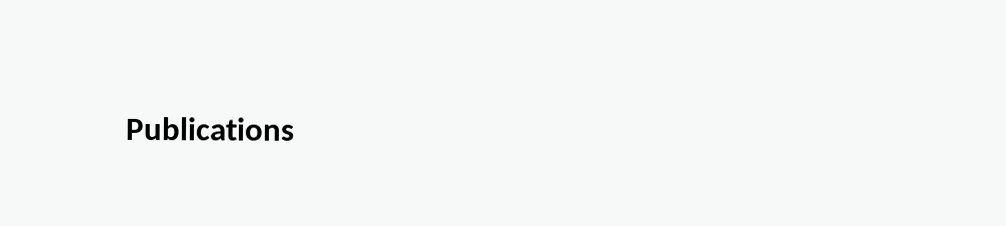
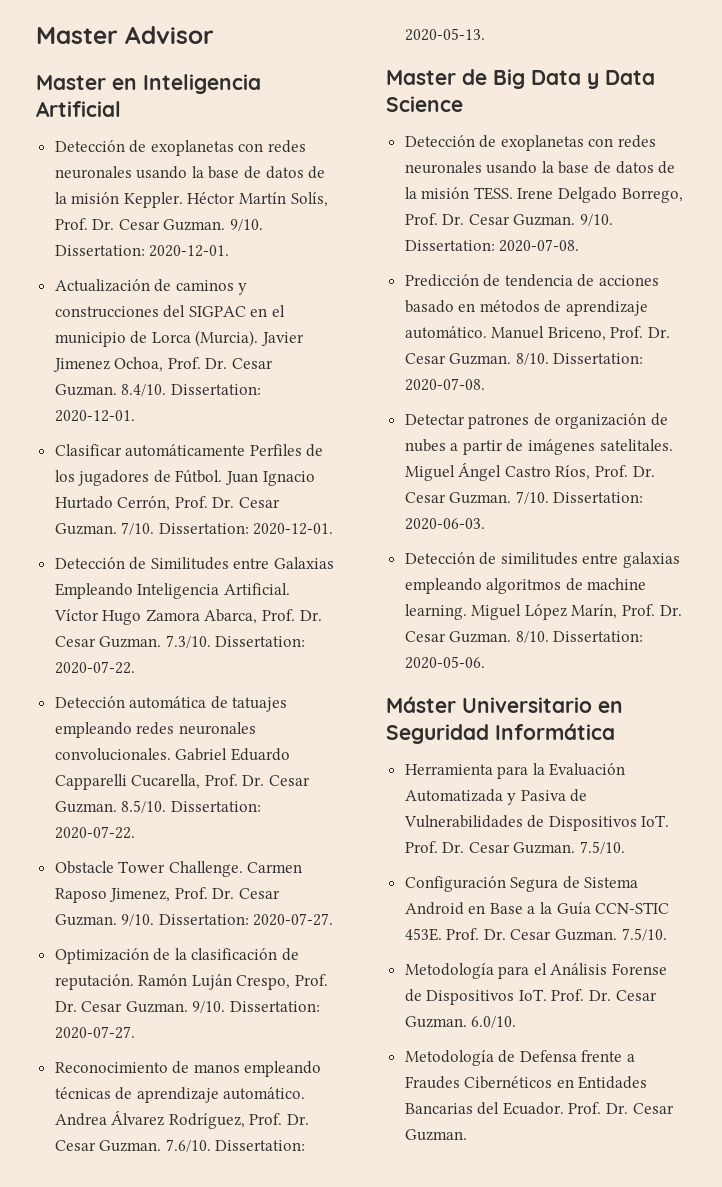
[125,116,294,141] Publications -> [36,26,214,44] [36,74,261,94] [36,101,121,117] [54,140,307,156] [54,166,326,179] [54,192,328,208] [54,218,264,231] [54,245,230,257] [54,279,248,295] [54,305,286,318] [54,330,305,347] [52,357,274,372] [54,384,261,396] [54,410,135,422] [54,444,324,457] [54,469,315,486] [54,496,281,511] [54,522,334,535] [54,557,335,570] [54,583,290,599] [53,609,322,625] [54,635,306,648] [54,661,135,674] [54,696,288,712] [54,722,256,738] [54,748,290,761] [54,774,311,790] [54,800,261,813] [54,826,135,839] [54,861,303,877] [54,887,281,903] [54,913,334,926] [54,948,300,964] [54,974,329,990] [54,1001,321,1013] [54,1026,135,1039] [54,1061,322,1077] [54,1087,306,1103] [54,1110,310,1129] [54,1139,306,1152] [404,28,485,41] [386,69,655,89] [386,96,463,112] [404,135,657,151] [404,161,676,174] [404,187,683,203] [404,213,614,226] [404,239,580,252] [404,274,660,287] [404,300,649,316] [404,326,671,341] [404,353,644,365] [404,378,485,391] [404,413,669,429] [404,439,673,455] [404,462,655,481] [404,491,644,504] [404,518,485,530] [404,552,681,568] [404,578,647,594] [404,604,682,620] [404,631,644,643] [404,656,485,669] [386,696,623,713] [386,723,615,744] [404,763,626,779] [404,789,588,805] [403,815,670,831] [404,841,626,854] [404,876,639,892] [404,902,670,915] [404,928,667,941] [404,963,668,979] [404,989,657,1005] [404,1016,517,1028] [404,1050,636,1066] [404,1076,648,1089] [404,1102,674,1115] [404,1129,467,1141] Master Advisor // Master en Inteligencia Artificial // Detección de exoplanetas con redes neuronales usando la base de datos de la misión Keppler. Héctor Martín Solís, Prof. Dr. Cesar Guzman. 9/10. Dissertation: 2020-12-01. // Actualización de caminos y construcciones del SIGPAC en el municipio de Lorca (Murcia). Javier Jimenez Ochoa, Prof. Dr. Cesar Guzman. 8.4/10. Dissertation: 2020-12-01. // Clasificar automáticamente Perfiles de los jugadores de Fútbol. Juan Ignacio Hurtado Cerrón, Prof. Dr. Cesar Guzman. 7/10. Dissertation: 2020-12-01. // Detección de Similitudes entre Galaxias Empleando Inteligencia Artificial. Víctor Hugo Zamora Abarca, Prof. Dr. Cesar Guzman. 7.3/10. Dissertation: 2020-07-22. // Detección automática de tatuajes empleando redes neuronales convolucionales. Gabriel Eduardo Capparelli Cucarella, Prof. Dr. Cesar Guzman. 8.5/10. Dissertation: 2020-07-22. // Obstacle Tower Challenge. Carmen Raposo Jimenez, Prof. Dr. Cesar Guzman. 9/10. Dissertation: 2020-07-27. // Optimización de la clasificación de reputación. Ramón Luján Crespo, Prof. Dr. Cesar Guzman. 9/10. Dissertation: 2020-07-27. // Reconocimiento de manos empleando técnicas de aprendizaje automático. Andrea Álvarez Rodríguez, Prof. Dr. Cesar Guzman. 7.6/10. Dissertation: 2020-05-13. // Master de Big Data y Data Science // Detección de exoplanetas con redes neuronales usando la base de datos de la misión TESS. Irene Delgado Borrego, Prof. Dr. Cesar Guzman. 9/10. Dissertation: 2020-07-08. // Predicción de tendencia de acciones basado en métodos de aprendizaje automático. Manuel Briceno, Prof. Dr. Cesar Guzman. 8/10. Dissertation: 2020-07-08. // Detectar patrones de organización de nubes a partir de imágenes satelitales. Miguel Ángel Castro Ríos, Prof. Dr. Cesar Guzman. 7/10. Dissertation: 2020-06-03. // Detección de similitudes entre galaxias empleando algoritmos de machine learning. Miguel López Marín, Prof. Dr. Cesar Guzman. 8/10. Dissertation: 2020-05-06. // Máster Universitario en Seguridad Informática // Herramienta para la Evaluación Automatizada y Pasiva de Vulnerabilidades de Dispositivos IoT. Prof. Dr. Cesar Guzman. 7.5/10. // Configuración Segura de Sistema Android en Base a la Guía CCN-STIC 453E. Prof. Dr. Cesar Guzman. 7.5/10. // Metodología para el Análisis Forense de Dispositivos IoT. Prof. Dr. Cesar Guzman. 6.0/10. // Metodología de Defensa frente a Fraudes Cibernéticos en Entidades Bancarias del Ecuador. Prof. Dr. Cesar Guzman.

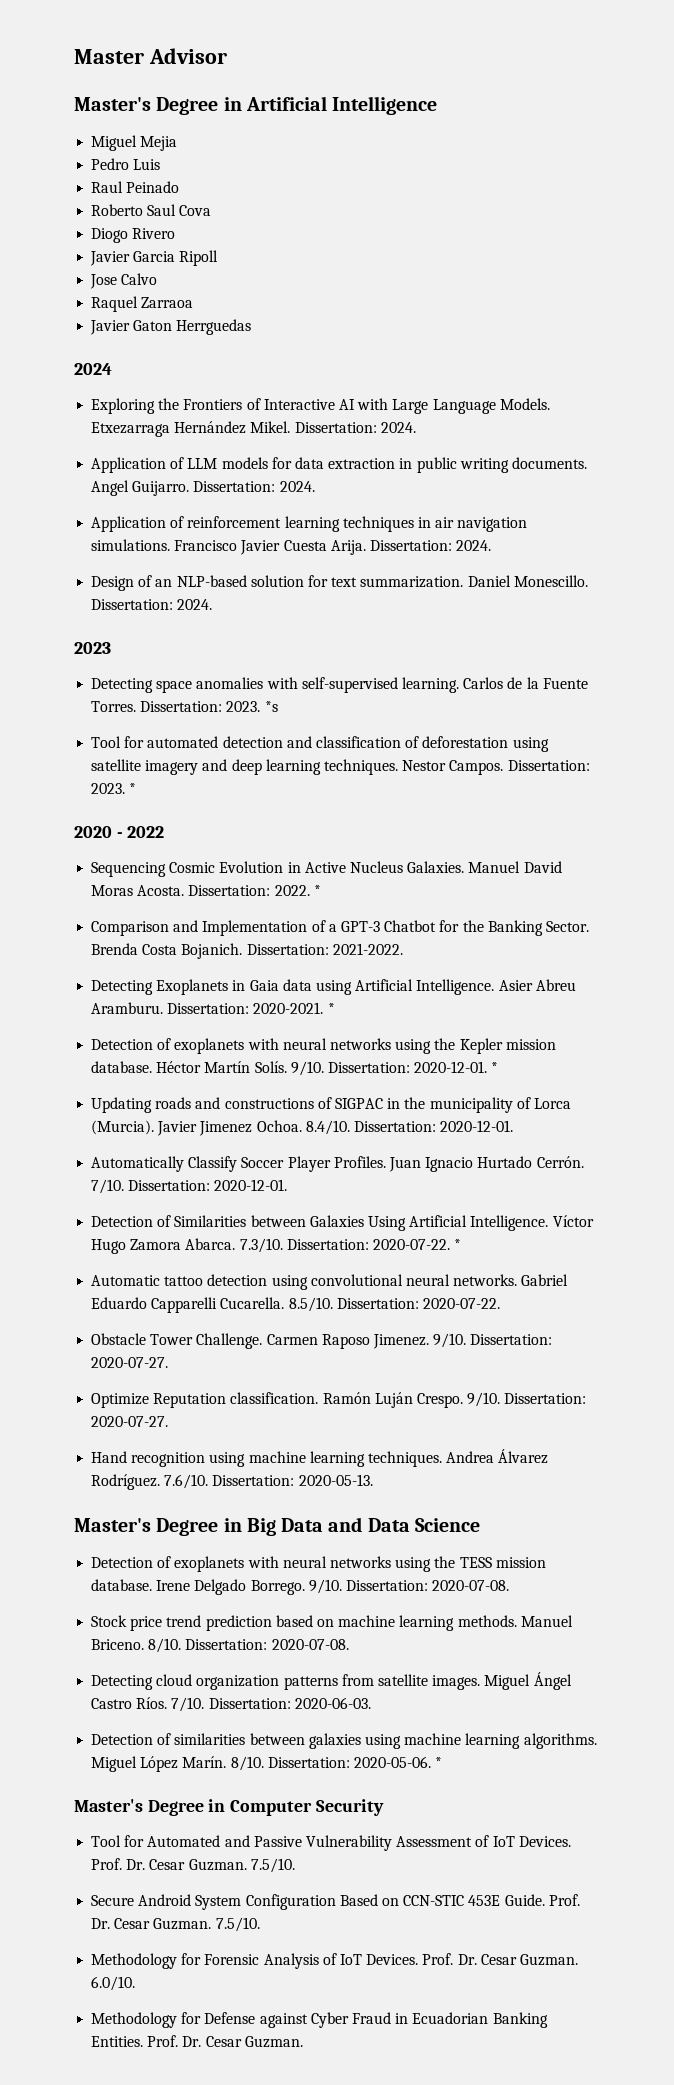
[36,74,261,94] [36,101,121,117] [54,140,307,156] [54,166,326,179] [54,192,328,208] [54,218,264,231] [54,245,230,257] [54,279,248,295] [54,305,286,318] [54,330,305,347] [52,357,274,372] [54,384,261,396] [54,410,135,422] [54,444,324,457] [54,469,315,486] [54,496,281,511] [54,522,334,535] [54,557,335,570] [54,583,290,599] [53,609,322,625] [54,635,306,648] [54,661,135,674] [54,696,288,712] [54,722,256,738] [54,748,290,761] [54,774,311,790] [54,801,117,813] Master en Inteligencia Artificial // Detección de exoplanetas con redes neuronales usando la base de datos de la misión Keppler. Héctor Martín Solís, Prof. Dr. Cesar Guzman. 9/10. Dissertation: 2020-12-01. // Actualización de caminos y construcciones del SIGPAC en el municipio de Lorca (Murcia). Javier Jimenez Ochoa, Prof. Dr. Cesar Guzman. 8.4/10. Dissertation: 2020-12-01. // Clasificar automáticamente Perfiles de los jugadores de Fútbol. Juan Ignacio Hurtado Cerrón, Prof. Dr. Cesar Guzman. 7/10. Dissertation: 2020-12-01. // Detección de Similitudes entre Galaxias Empleando Inteligencia Artificial. Víctor Hugo Zamora Abarca, Prof. Dr. Cesar Guzman. 7.3/10. Dissertation: 2020-07-22. // Detección automática de tatuajes empleando redes neuronales convolucionales. Gabriel Eduardo Capparelli Cucarella, Prof. Dr. Cesar Guzman. -> [74,96,438,115] [91,135,178,151] [91,158,161,170] [91,181,180,193] [91,204,212,216] [91,228,176,243] [90,250,219,266] [90,273,158,289] [91,296,194,312] [90,319,252,335] [74,363,112,375] [91,398,550,414] [91,421,416,437] [91,457,587,473] [91,480,315,496] [91,516,528,532] [91,539,492,555] [91,575,588,591] [91,599,213,610] [74,642,111,654] [91,677,588,693] [91,701,278,712] [91,736,549,752] [91,759,590,775] [91,783,137,794] [74,826,165,838] [91,861,562,877] [91,885,321,896] [91,920,589,936] [91,943,403,959] [91,979,576,995] [91,1002,335,1014] [91,1038,556,1054] [91,1061,499,1076] [91,1097,571,1113] [91,1120,514,1136] [91,1156,584,1172] [91,1179,288,1194] [91,1215,594,1231] [91,1238,462,1254] [91,1274,569,1290] [91,1297,285,1313] Master's Degree in Artificial Intelligence // Miguel Mejia // Pedro Luis // Raul Peinado // Roberto Saul Cova // Diogo Rivero // Javier Garcia Ripoll // Jose Calvo // Raquel Zarraoa // Javier Gaton Herrguedas // 2024 // Exploring the Frontiers of Interactive AI with Large Language Models. Etxezarraga Hernández Mikel. Dissertation: 2024. // Application of LLM models for data extraction in public writing documents. Angel Guijarro. Dissertation: 2024. // Application of reinforcement learning techniques in air navigation simulations. Francisco Javier Cuesta Arija. Dissertation: 2024. // Design of an NLP-based solution for text summarization. Daniel Monescillo. Dissertation: 2024. // 2023 // Detecting space anomalies with self-supervised learning. Carlos de la Fuente Torres. Dissertation: 2023. *s // Tool for automated detection and classification of deforestation using satellite imagery and deep learning techniques. Nestor Campos. Dissertation: 2023. * // 2020 - 2022 // Sequencing Cosmic Evolution in Active Nucleus Galaxies. Manuel David Moras Acosta. Dissertation: 2022. * // Comparison and Implementation of a GPT-3 Chatbot for the Banking Sector. Brenda Costa Bojanich. Dissertation: 2021-2022. // Detecting Exoplanets in Gaia data using Artificial Intelligence. Asier Abreu Aramburu. Dissertation: 2020-2021. * // Detection of exoplanets with neural networks using the Kepler mission database. Héctor Martín Solís. 9/10. Dissertation: 2020-12-01. * // Updating roads and constructions of SIGPAC in the municipality of Lorca (Murcia). Javier Jimenez Ochoa. 8.4/10. Dissertation: 2020-12-01. // Automatically Classify Soccer Player Profiles. Juan Ignacio Hurtado Cerrón. 7/10. Dissertation: 2020-12-01. // Detection of Similarities between Galaxies Using Artificial Intelligence. Víctor Hugo Zamora Abarca. 7.3/10. Dissertation: 2020-07-22. * // Automatic tattoo detection using convolutional neural networks. Gabriel Eduardo Capparelli Cucarella.
[109,887,281,902] [54,913,334,926] [54,948,300,964] [54,974,329,990] [54,1001,321,1013] [54,1026,135,1039] [54,1061,322,1077] [54,1087,306,1103] [54,1110,310,1129] [54,1140,162,1152] Jimenez, Prof. Dr. Cesar Guzman. 9/10. Dissertation: 2020-07-27. // Optimización de la clasificación de reputación. Ramón Luján Crespo, Prof. Dr. Cesar Guzman. 9/10. Dissertation: 2020-07-27. // Reconocimiento de manos empleando técnicas de aprendizaje automático. Andrea Álvarez Rodríguez, Prof. Dr. Cesar Guzman. -> [372,1333,553,1349] [91,1357,169,1368] [91,1392,587,1408] [91,1416,169,1427] [91,1449,549,1467] [91,1474,161,1490] Jimenez. 9/10. Dissertation: 2020-07-27. // Optimize Reputation classification. Ramón Luján Crespo. 9/10. Dissertation: 2020-07-27. // Hand recognition using machine learning techniques. Andrea Álvarez Rodríguez.
[386,69,487,85] Master de -> [74,1518,242,1536] Master's Degree in
[587,73,599,89] y -> [328,1517,363,1532] and
[404,135,657,151] [404,161,676,174] [404,187,683,203] [404,213,614,226] [404,239,580,252] [404,274,660,287] [404,300,649,316] [404,326,671,341] [404,353,644,365] [404,378,485,391] [404,413,669,429] [404,439,673,455] [404,462,655,481] [404,491,644,504] [404,518,485,530] [404,552,681,568] [404,578,647,594] [404,604,682,620] [404,631,644,643] [404,656,485,669] [386,696,623,713] [386,723,615,744] [404,763,626,779] [404,789,588,805] [403,815,670,831] [404,841,626,854] [404,876,639,892] [404,902,670,915] [404,928,667,941] [404,963,668,979] [404,989,547,1005] Detección de exoplanetas con redes neuronales usando la base de datos de la misión TESS. Irene Delgado Borrego, Prof. Dr. Cesar Guzman. 9/10. Dissertation: 2020-07-08. // Predicción de tendencia de acciones basado en métodos de aprendizaje automático. Manuel Briceno, Prof. Dr. Cesar Guzman. 8/10. Dissertation: 2020-07-08. // Detectar patrones de organización de nubes a partir de imágenes satelitales. Miguel Ángel Castro Ríos, Prof. Dr. Cesar Guzman. 7/10. Dissertation: 2020-06-03. // Detección de similitudes entre galaxias empleando algoritmos de machine learning. Miguel López Marín, Prof. Dr. Cesar Guzman. 8/10. Dissertation: 2020-05-06. // Máster Universitario en Seguridad Informática // Herramienta para la Evaluación Automatizada y Pasiva de Vulnerabilidades de Dispositivos IoT. Prof. Dr. Cesar Guzman. 7.5/10. // Configuración Segura de Sistema Android en Base a la Guía CCN-STIC 453E. Prof. Dr. Cesar Guzman. 7.5/10. // Metodología para el Análisis Forense de Dispositivos IoT. -> [91,1556,546,1572] [91,1579,510,1595] [91,1615,573,1631] [91,1638,349,1653] [91,1672,572,1690] [91,1697,371,1712] [91,1733,597,1749] [91,1756,443,1772] [74,1799,384,1816] [91,1835,571,1851] [91,1858,295,1873] [91,1894,580,1910] [91,1917,260,1932] [91,1953,419,1969] Detection of exoplanets with neural networks using the TESS mission database. Irene Delgado Borrego. 9/10. Dissertation: 2020-07-08. // Stock price trend prediction based on machine learning methods. Manuel Briceno. 8/10. Dissertation: 2020-07-08. // Detecting cloud organization patterns from satellite images. Miguel Ángel Castro Ríos. 7/10. Dissertation: 2020-06-03. // Detection of similarities between galaxies using machine learning algorithms. Miguel López Marín. 8/10. Dissertation: 2020-05-06. * // Master's Degree in Computer Security // Tool for Automated and Passive Vulnerability Assessment of IoT Devices. Prof. Dr. Cesar Guzman. 7.5/10. // Secure Android System Configuration Based on CCN-STIC 453E Guide. Prof. Dr. Cesar Guzman. 7.5/10. // Methodology for Forensic Analysis of IoT Devices.
[404,1050,636,1066] [404,1076,648,1089] [404,1102,564,1115] Metodología de Defensa frente a Fraudes Cibernéticos en Entidades Bancarias del Ecuador. -> [91,2012,548,2028] [91,2036,144,2047] Methodology for Defense against Cyber Fraud in Ecuadorian Banking Entities.

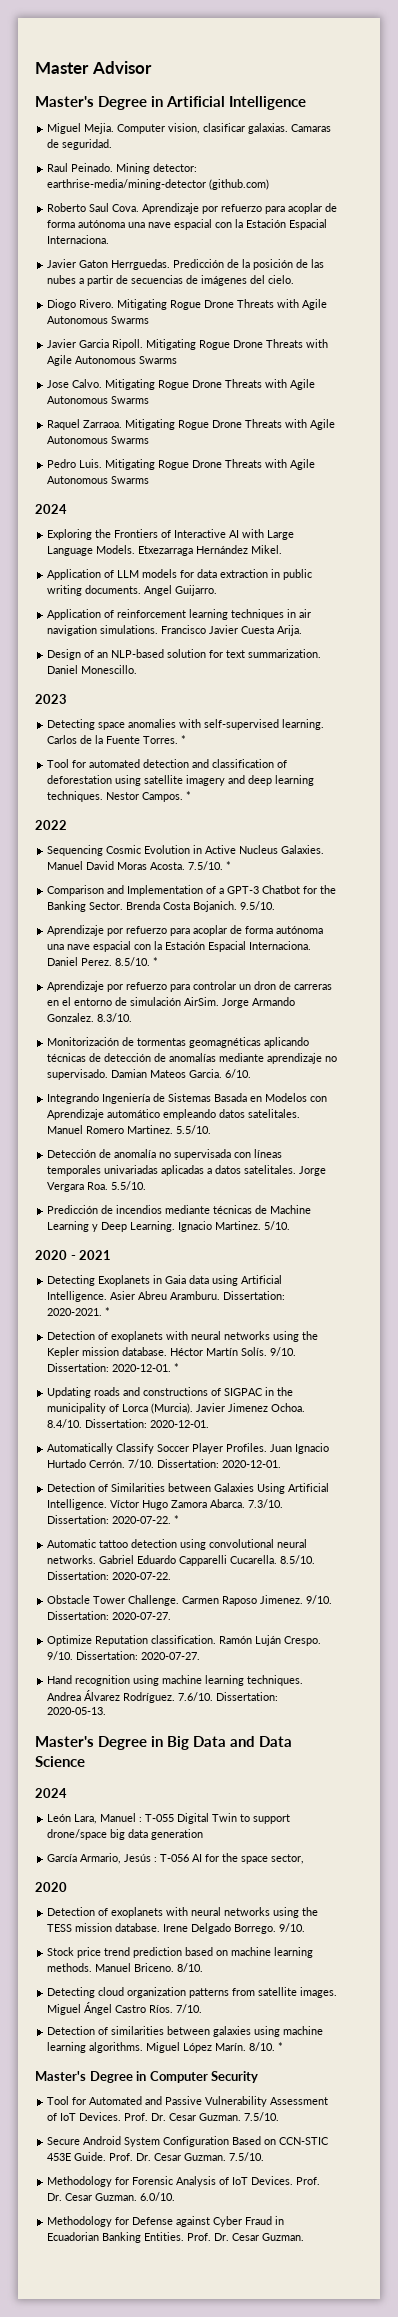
[140,136,178,151] [91,158,161,170] [91,181,180,193] [91,204,212,216] [91,228,176,243] [90,250,219,266] [90,273,158,289] [91,296,194,312] [90,319,252,335] Mejia // Pedro Luis // Raul Peinado // Roberto Saul Cova // Diogo Rivero // Javier Garcia Ripoll // Jose Calvo // Raquel Zarraoa // Javier Gaton Herrguedas -> [84,123,332,134] [47,139,113,150] [47,163,198,174] [47,179,270,190] [47,203,338,214] [47,219,328,230] [47,235,110,244] [47,259,325,270] [47,275,295,286] [47,299,328,310] [47,316,150,324] [47,339,329,350] [47,355,178,366] [47,379,316,390] [47,396,150,404] [47,419,336,430] [47,436,150,444] [47,459,316,470] [47,476,150,484] Mejia. Computer vision, clasificar galaxias. Camaras de seguridad. // Raul Peinado. Mining detector: earthrise-media/mining-detector (github.com) // Roberto Saul Cova. Aprendizaje por refuerzo para acoplar de forma autónoma una nave espacial con la Estación Espacial Internaciona. // Javier Gaton Herrguedas. Predicción de la posición de las nubes a partir de secuencias de imágenes del cielo. // Diogo Rivero. Mitigating Rogue Drone Threats with Agile Autonomous Swarms // Javier Garcia Ripoll. Mitigating Rogue Drone Threats with Agile Autonomous Swarms // Jose Calvo. Mitigating Rogue Drone Threats with Agile Autonomous Swarms // Raquel Zarraoa. Mitigating Rogue Drone Threats with Agile Autonomous Swarms // Pedro Luis. Mitigating Rogue Drone Threats with Agile Autonomous Swarms
[294,422,416,433] Dissertation: 2024. -> (283, 549) none
[193,481,315,492] Dissertation: 2024. -> (218, 590) none
[369,540,492,551] Dissertation: 2024. -> (303, 630) none
[91,599,213,610] Dissertation: 2024. -> (138, 669) none
[140,701,278,712] Dissertation: 2023. *s -> [181,735,187,744] *
[507,760,590,771] [91,783,137,794] [74,826,123,838] Dissertation: 2023. * // 2020 - -> [186,791,192,800] * //
[188,885,310,896] Dissertation: 2022. -> [188,861,224,870] 7.5/10.
[246,943,403,955] Dissertation: 2021-2022. -> [240,901,276,910] [47,925,324,936] [47,941,312,952] [47,957,159,966] [47,981,333,992] [47,997,296,1008] [47,1013,133,1022] [47,1037,310,1048] [47,1053,338,1064] [47,1069,252,1080] [47,1093,328,1104] [47,1109,301,1120] [47,1125,212,1134] [47,1149,283,1160] [47,1165,327,1176] [47,1181,147,1192] [47,1205,312,1214] [47,1221,291,1232] [35,1250,112,1260] 9.5/10. // Aprendizaje por refuerzo para acoplar de forma autónoma una nave espacial con la Estación Espacial Internaciona. Daniel Perez. 8.5/10. * // Aprendizaje por refuerzo para controlar un dron de carreras en el entorno de simulación AirSim. Jorge Armando Gonzalez. 8.3/10. // Monitorización de tormentas geomagnéticas aplicando técnicas de detección de anomalías mediante aprendizaje no supervisado. Damian Mateos Garcia. 6/10. // Integrando Ingeniería de Sistemas Basada en Modelos con Aprendizaje automático empleando datos satelitales. Manuel Romero Martinez. 5.5/10. // Detección de anomalía no supervisada con líneas temporales univariadas aplicadas a datos satelitales. Jorge Vergara Roa. 5.5/10. // Predicción de incendios mediante técnicas de Machine Learning y Deep Learning. Ignacio Martinez. 5/10. // 2020 - 2021
(480, 1525) none -> [35,1788,67,1798] [47,1813,291,1824] [47,1829,204,1840] [47,1853,305,1864] [35,1882,67,1892] // 2024 // León Lara, Manuel : T-055 Digital Twin to support drone/space big data generation // García Armario, Jesús : T-056 AI for the space sector, // 2020
[345,1580,510,1591] Dissertation: 2020-07-08. -> (306, 1927) none
[185,1639,349,1650] Dissertation: 2020-07-08. -> (204, 1967) none
[208,1697,371,1709] Dissertation: 2020-06-03. -> (203, 2008) none
[267,1756,431,1768] Dissertation: 2020-05-06. -> (276, 2046) none

